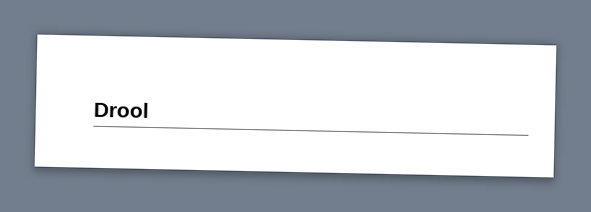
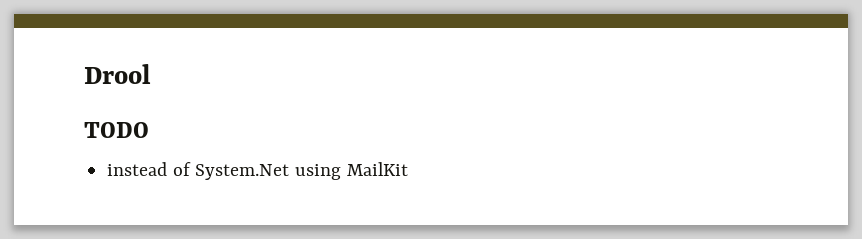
(150, 109) none -> [84,122,149,138] [107,162,408,180] // TODO // instead of System.Net using MailKit

